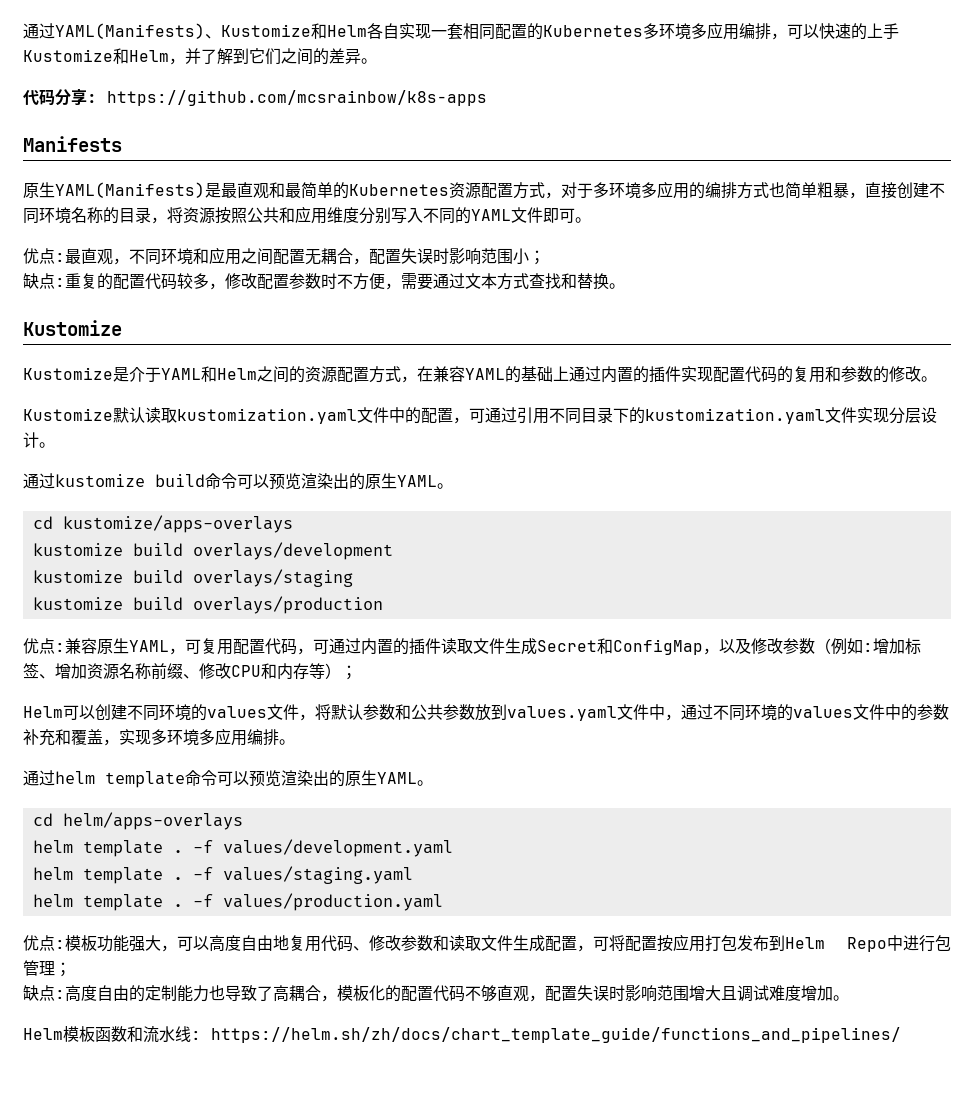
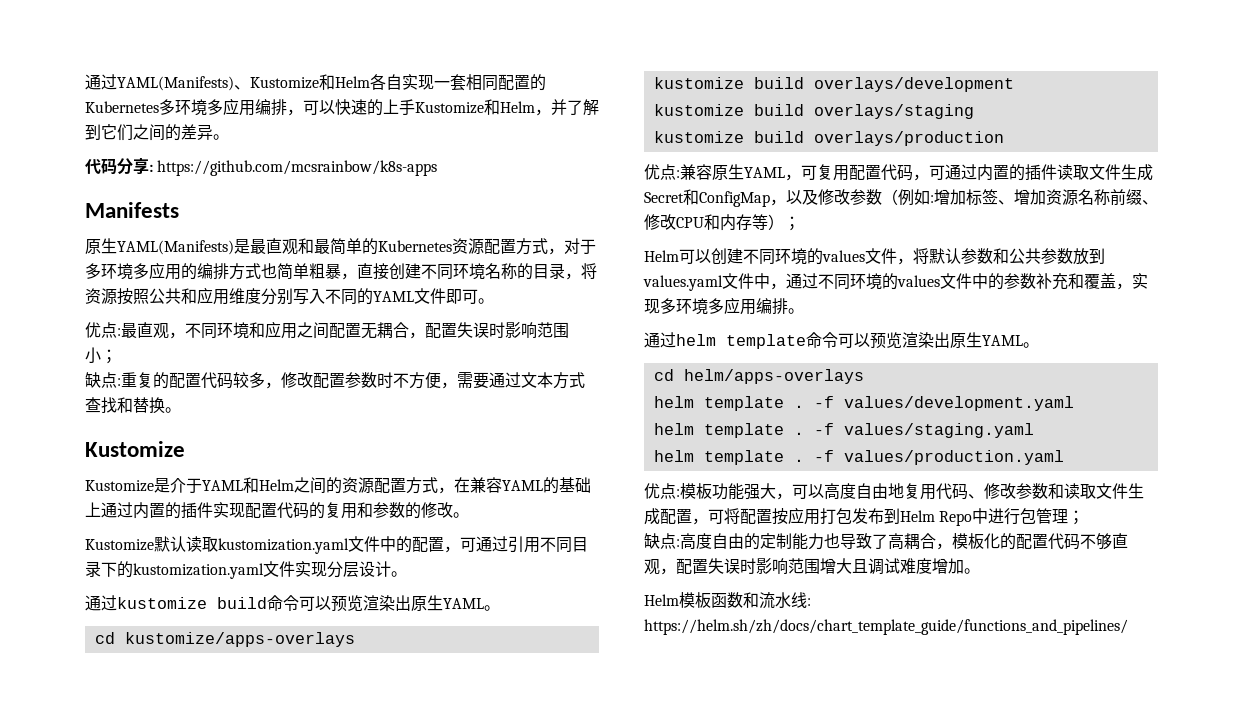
[349,473,365,490] 的 -> (411, 603) none
[329,770,345,787] 的 -> (950, 340) none

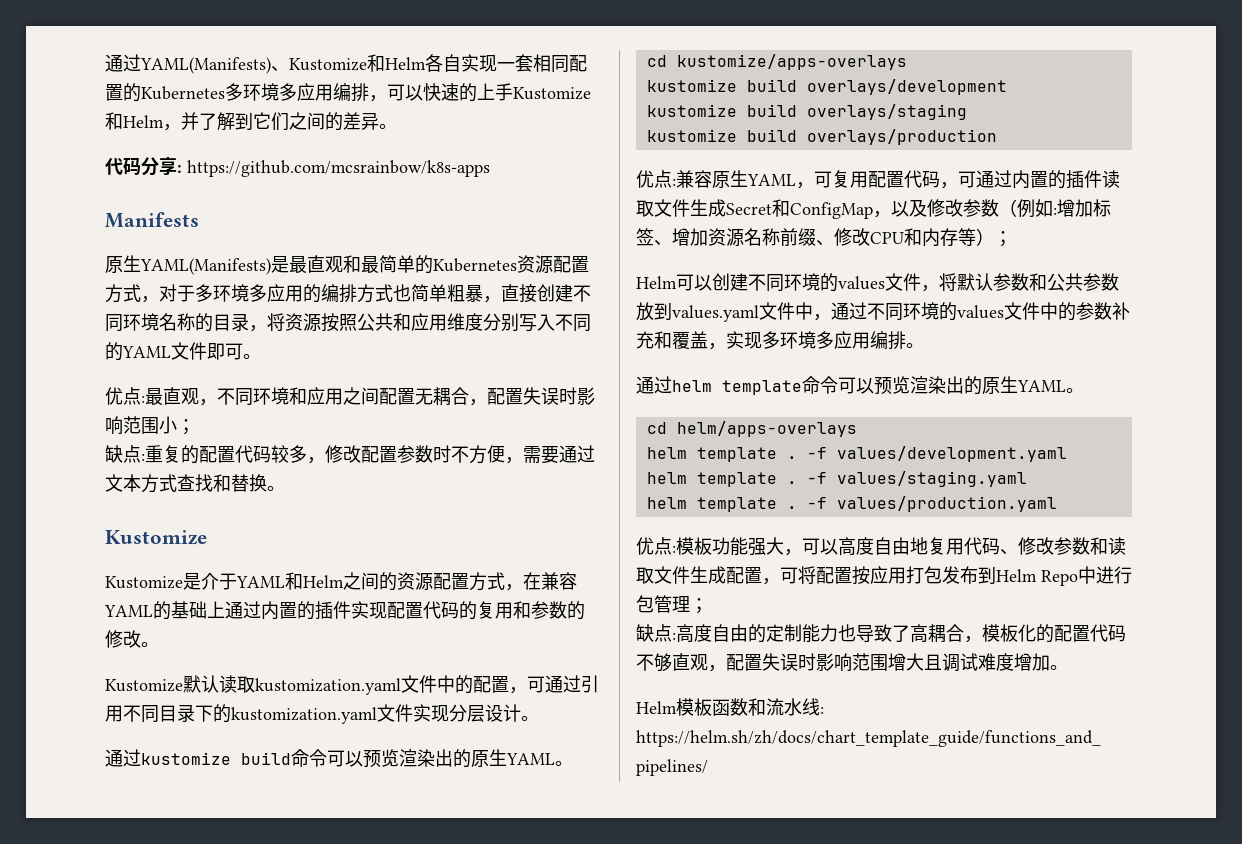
(411, 603) none -> [453,749,471,768] 的
(950, 340) none -> [964,376,982,395] 的

